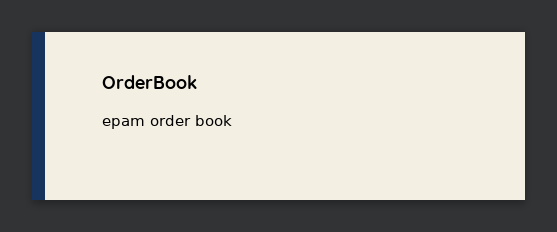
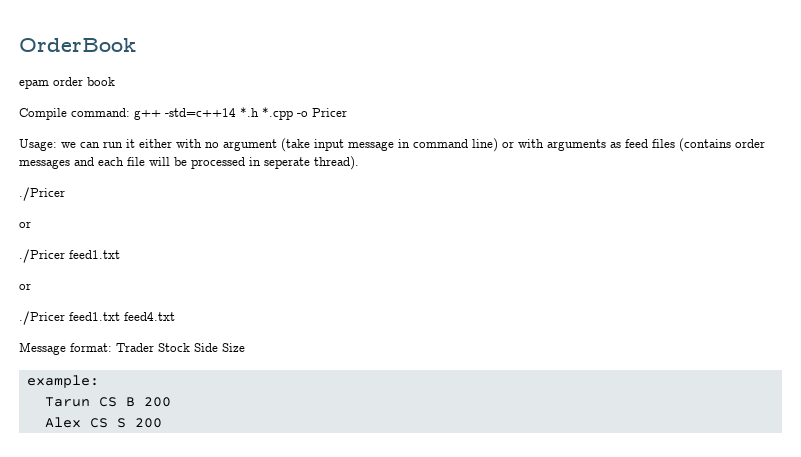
(232, 120) none -> [19,107,347,120] [19,138,765,152] [19,156,359,170] [19,187,65,201] [19,221,31,228] [19,249,120,263] [19,283,31,290] [19,311,175,325] [19,342,245,355] [26,375,99,388] [44,397,171,407] [44,417,162,428] // Compile command: g++ -std=c++14 *.h *.cpp -o Pricer // Usage: we can run it either with no argument (take input message in command line) or with arguments as feed files (contains order messages and each file will be processed in seperate thread). // ./Pricer // or // ./Pricer feed1.txt // or // ./Pricer feed1.txt feed4.txt // Message format: Trader Stock Side Size // example: // Tarun CS B 200 // Alex CS S 200

